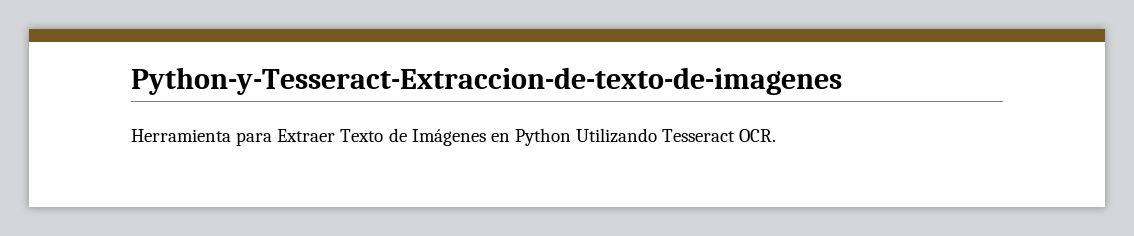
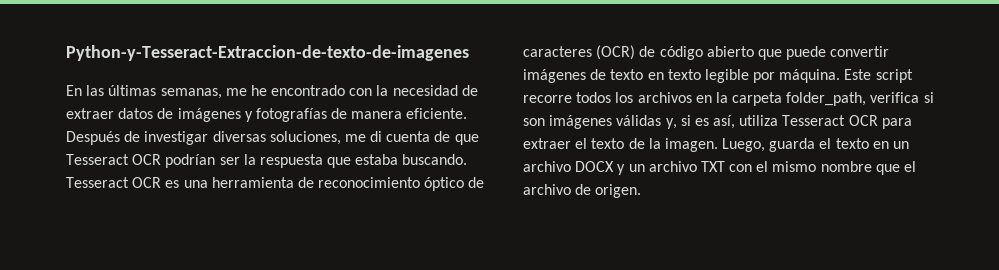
[131,128,777,146] Herramienta para Extraer Texto de Imágenes en Python Utilizando Tesseract OCR. -> [66,85,478,99] [66,108,468,122] [66,131,479,145] [66,154,468,168] [66,177,485,191] [523,45,890,60] [523,69,913,83] [523,92,934,106] [523,115,912,129] [523,138,910,152] [523,161,917,175] [523,184,642,198] En las últimas semanas, me he encontrado con la necesidad de extraer datos de imágenes y fotografías de manera eficiente. Después de investigar diversas soluciones, me di cuenta de que Tesseract OCR podrían ser la respuesta que estaba buscando. Tesseract OCR es una herramienta de reconocimiento óptico de caracteres (OCR) de código abierto que puede convertir imágenes de texto en texto legible por máquina. Este script recorre todos los archivos en la carpeta folder_path, verifica si son imágenes válidas y, si es así, utiliza Tesseract OCR para extraer el texto de la imagen. Luego, guarda el texto en un archivo DOCX y un archivo TXT con el mismo nombre que el archivo de origen.

